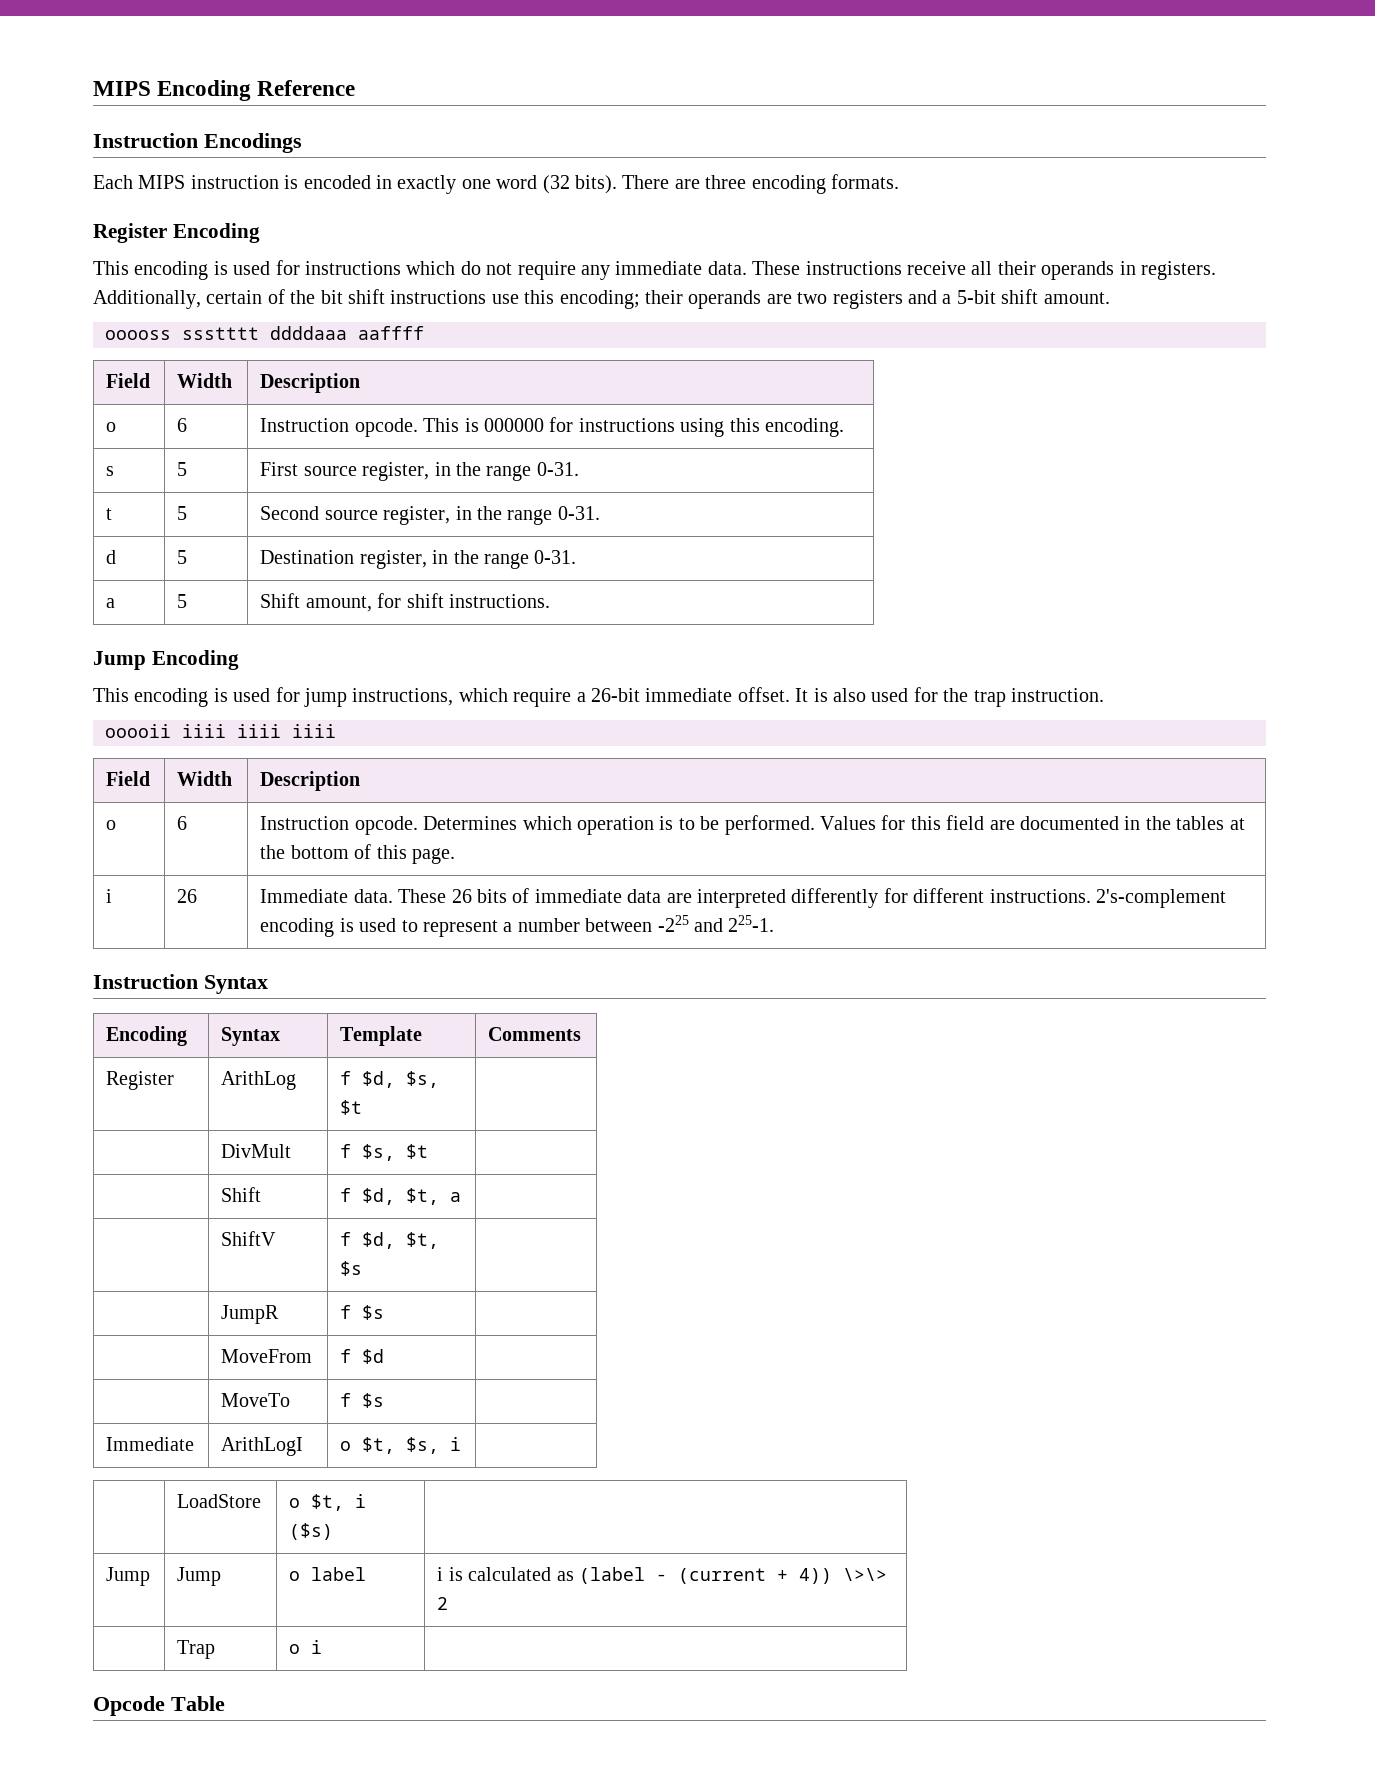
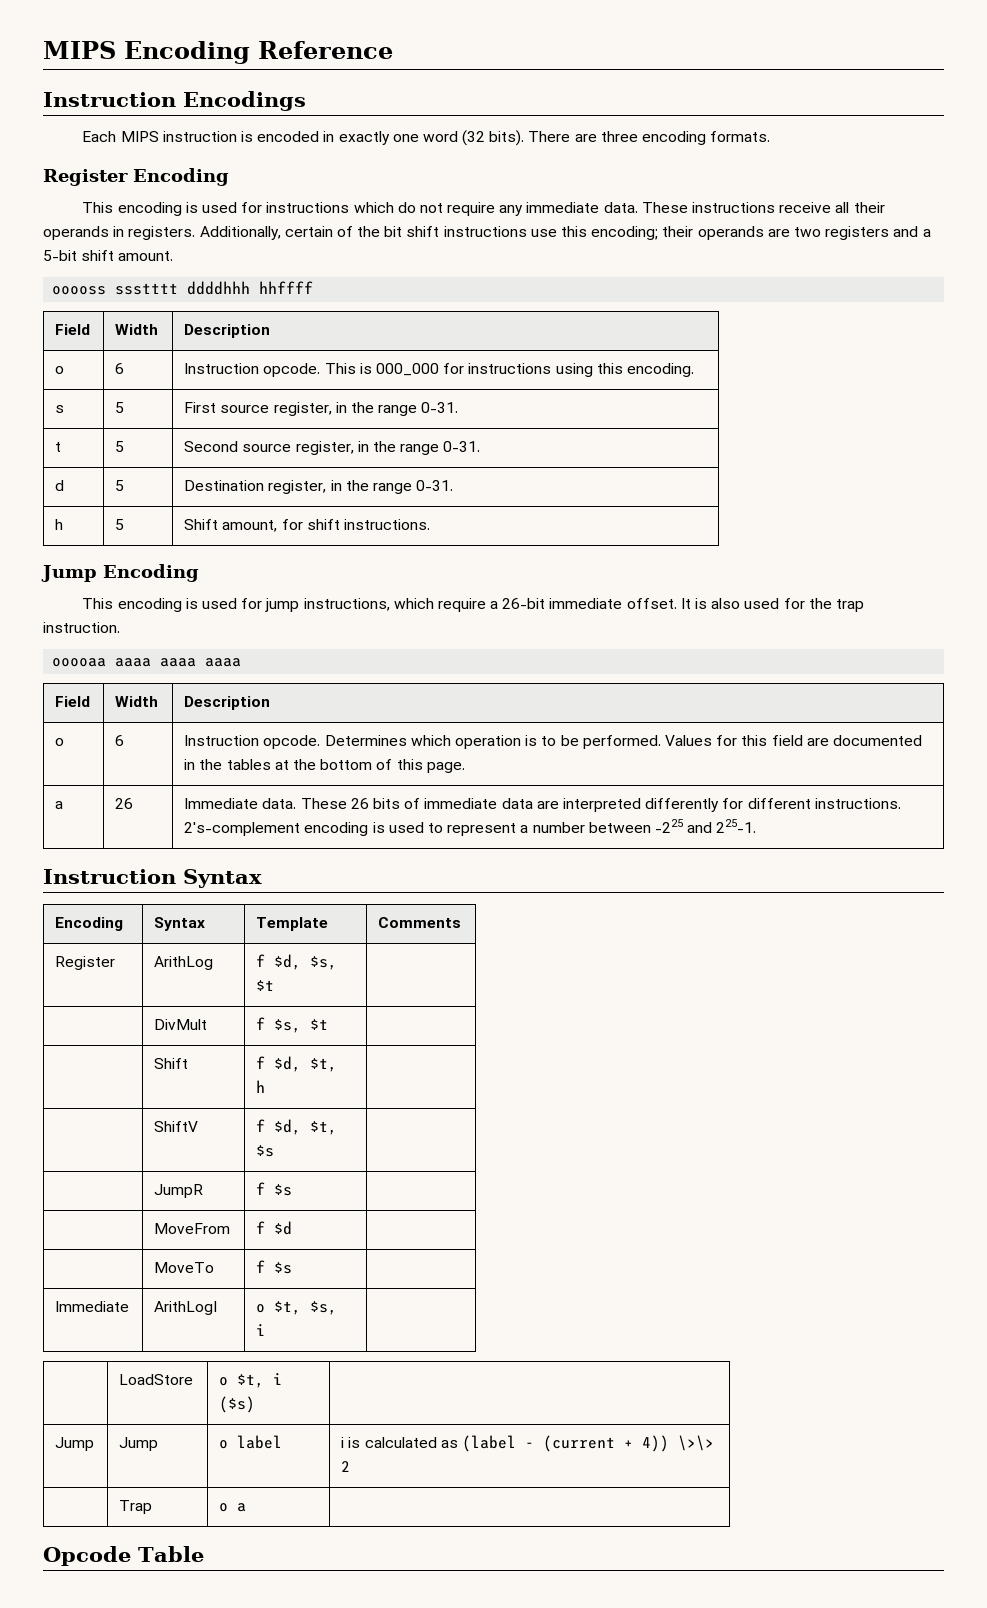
[270,326,424,340] ddddaaa aaffff -> [187,281,314,295] ddddhhh hhffff
[484,418,545,432] 000000 -> [376,363,440,376] 000_000
[106,598,116,608] a -> [55,519,64,530] h
[105,724,336,738] ooooii iiii iiii iiii -> [52,658,242,667] ooooaa aaaa aaaa aaaa
[106,889,113,903] i -> [55,801,64,809] a
[450,1192,462,1202] a -> [256,1080,266,1093] h
[311,1640,323,1654] i -> [237,1503,247,1512] a

